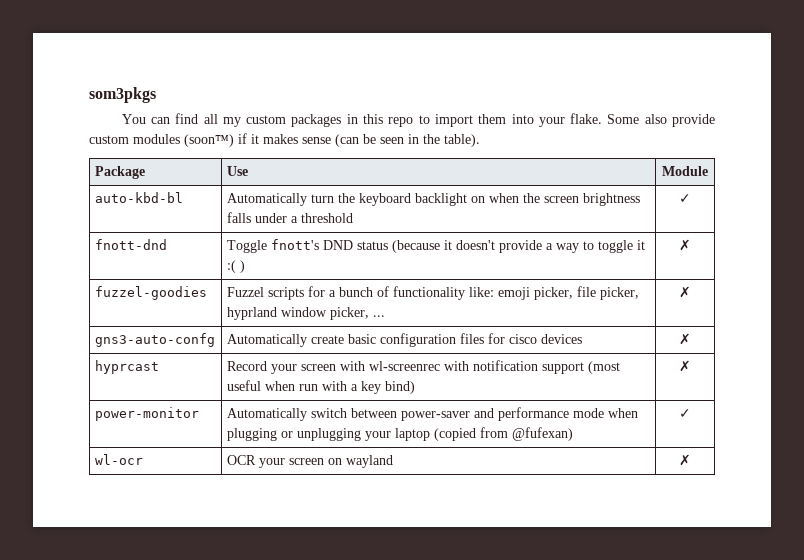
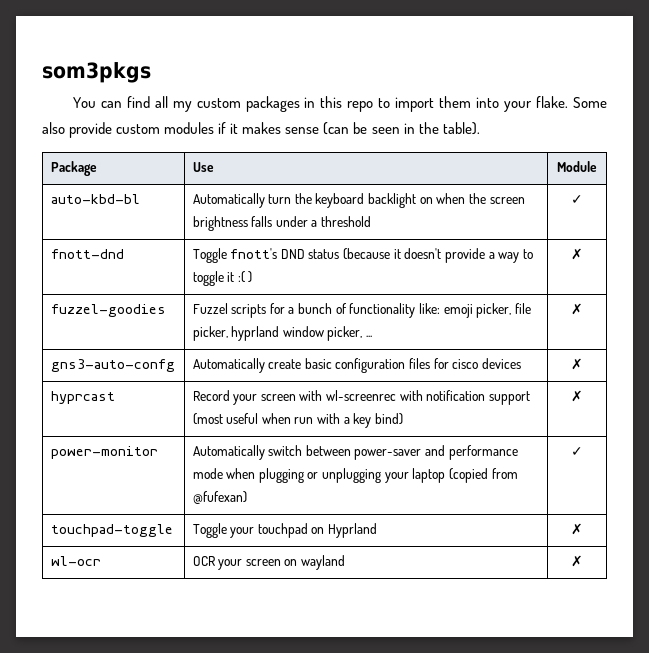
[184,134,234,147] (soon™) -> (215, 128) none
(691, 413) none -> [50,524,173,537] [192,523,378,538] [571,523,583,535] // touchpad-toggle | Toggle your touchpad on Hyprland | ✗

